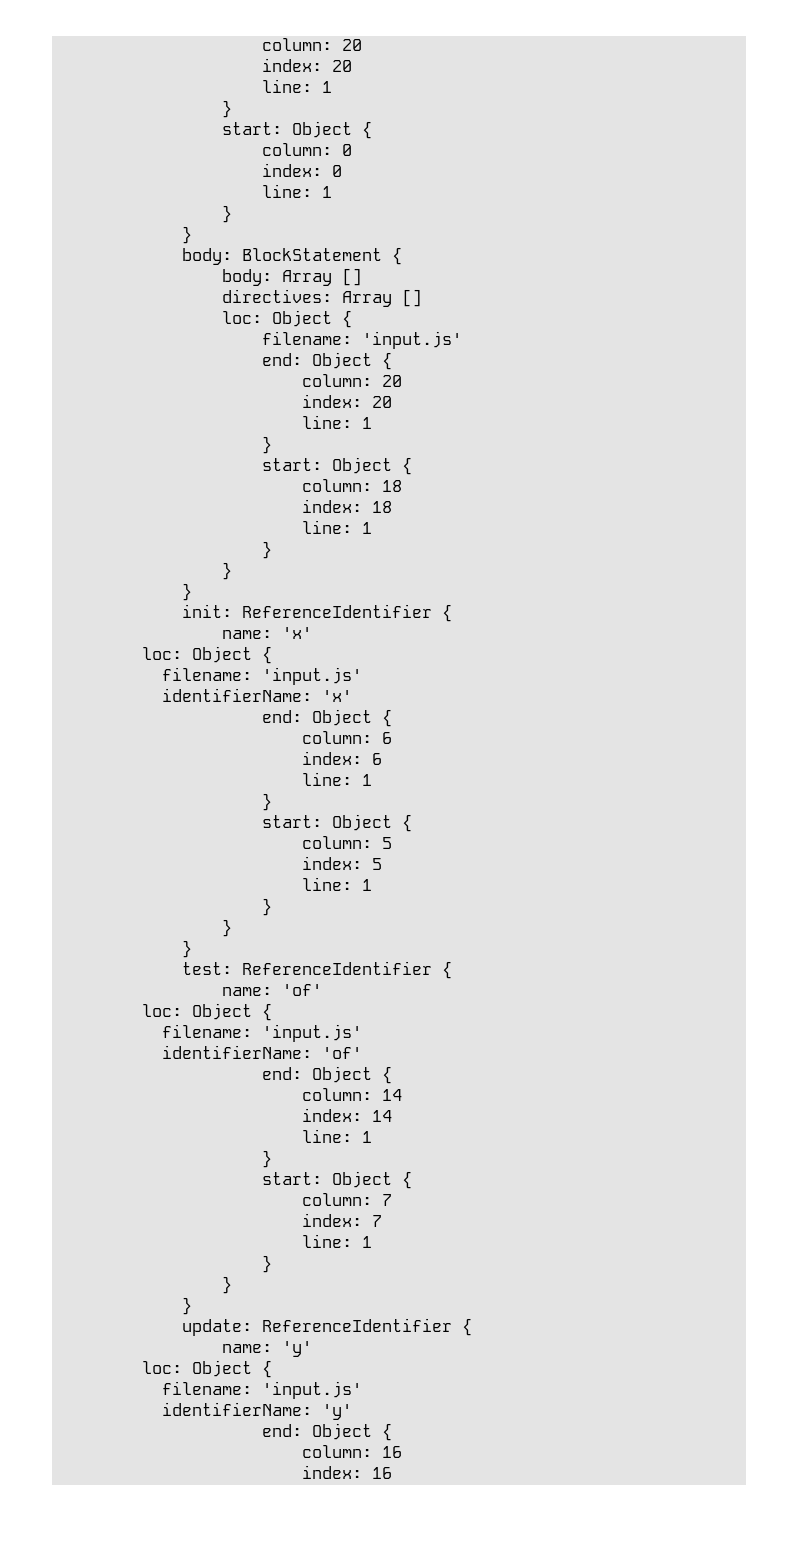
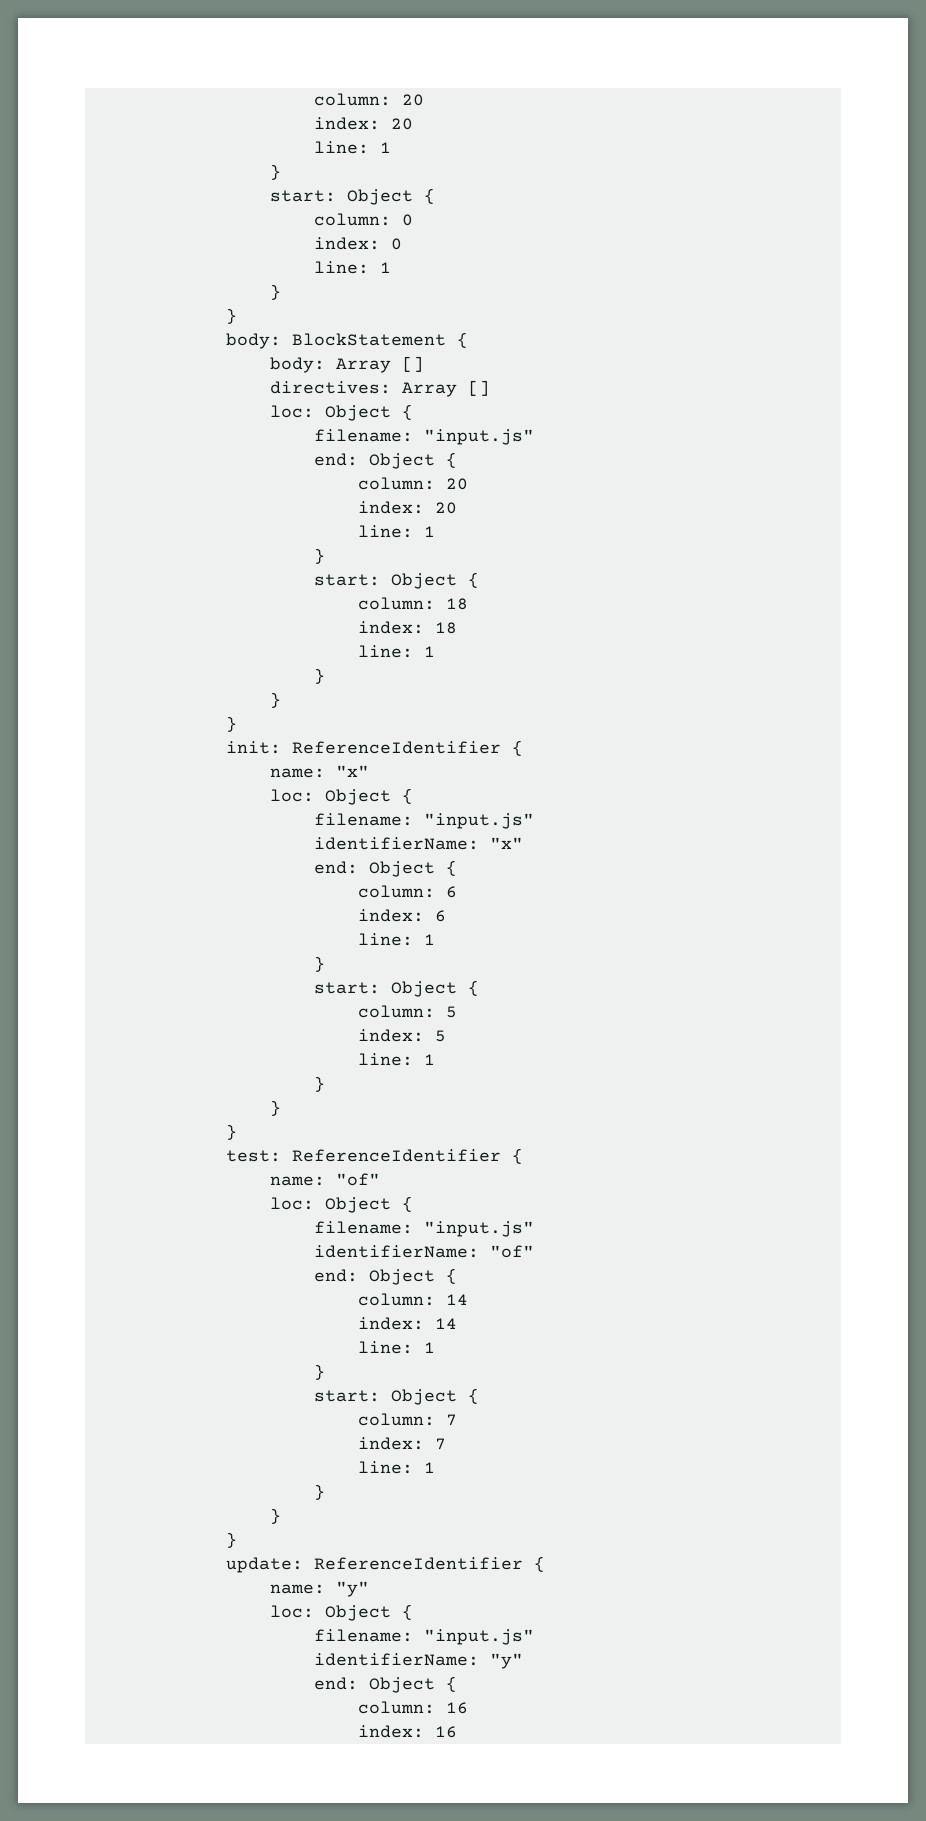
[361,331,462,349] 'input.js' -> [424,429,534,445] "input.js"
[281,627,312,639] [141,646,272,664] [161,667,362,685] [161,688,352,702] 'x' // loc: Object { // filename: 'input.js' // identifierName: 'x' -> [336,765,369,777] [270,788,413,805] [314,813,534,829] [314,837,523,850] "x" // loc: Object { // filename: "input.js" // identifierName: "x"
[281,984,322,996] [141,1003,272,1021] [161,1024,362,1042] [161,1045,362,1059] 'of' // loc: Object { // filename: 'input.js' // identifierName: 'of' -> [336,1173,380,1186] [270,1196,413,1213] [314,1221,534,1237] [314,1245,534,1258] "of" // loc: Object { // filename: "input.js" // identifierName: "of"
[281,1341,312,1357] [141,1360,272,1378] [161,1381,362,1399] [161,1402,352,1420] 'y' // loc: Object { // filename: 'input.js' // identifierName: 'y' -> [336,1581,369,1597] [270,1604,413,1621] [314,1629,534,1645] [314,1653,523,1669] "y" // loc: Object { // filename: "input.js" // identifierName: "y"

